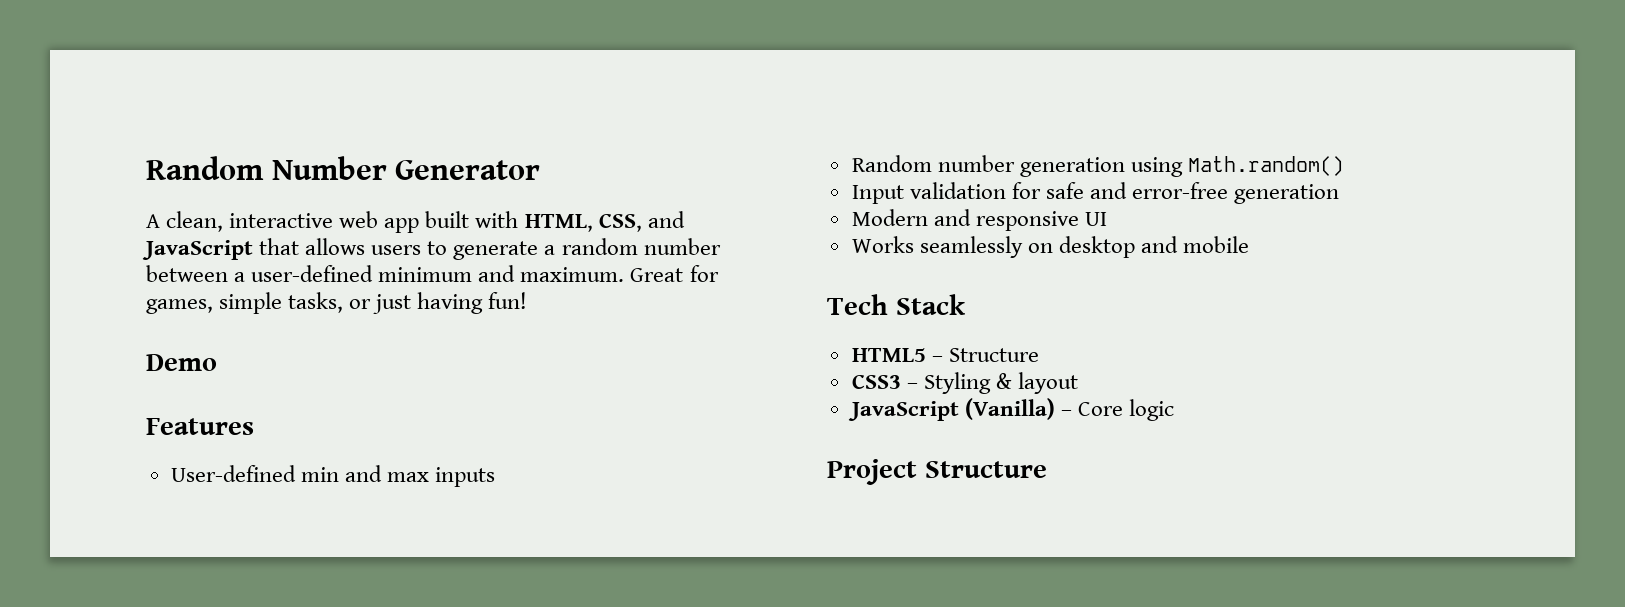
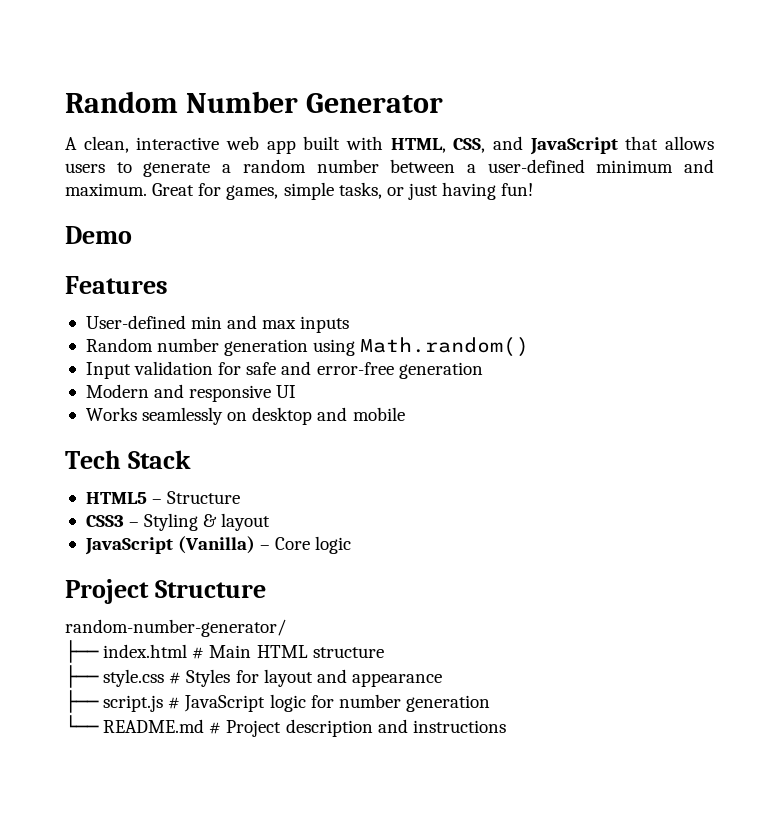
(1047, 469) none -> [65,619,286,637] [65,640,384,663] [65,665,442,688] [65,690,490,713] [65,715,506,737] // random-number-generator/ // ├── index.html # Main HTML structure // ├── style.css # Styles for layout and appearance // ├── script.js # JavaScript logic for number generation // └── README.md # Project description and instructions

